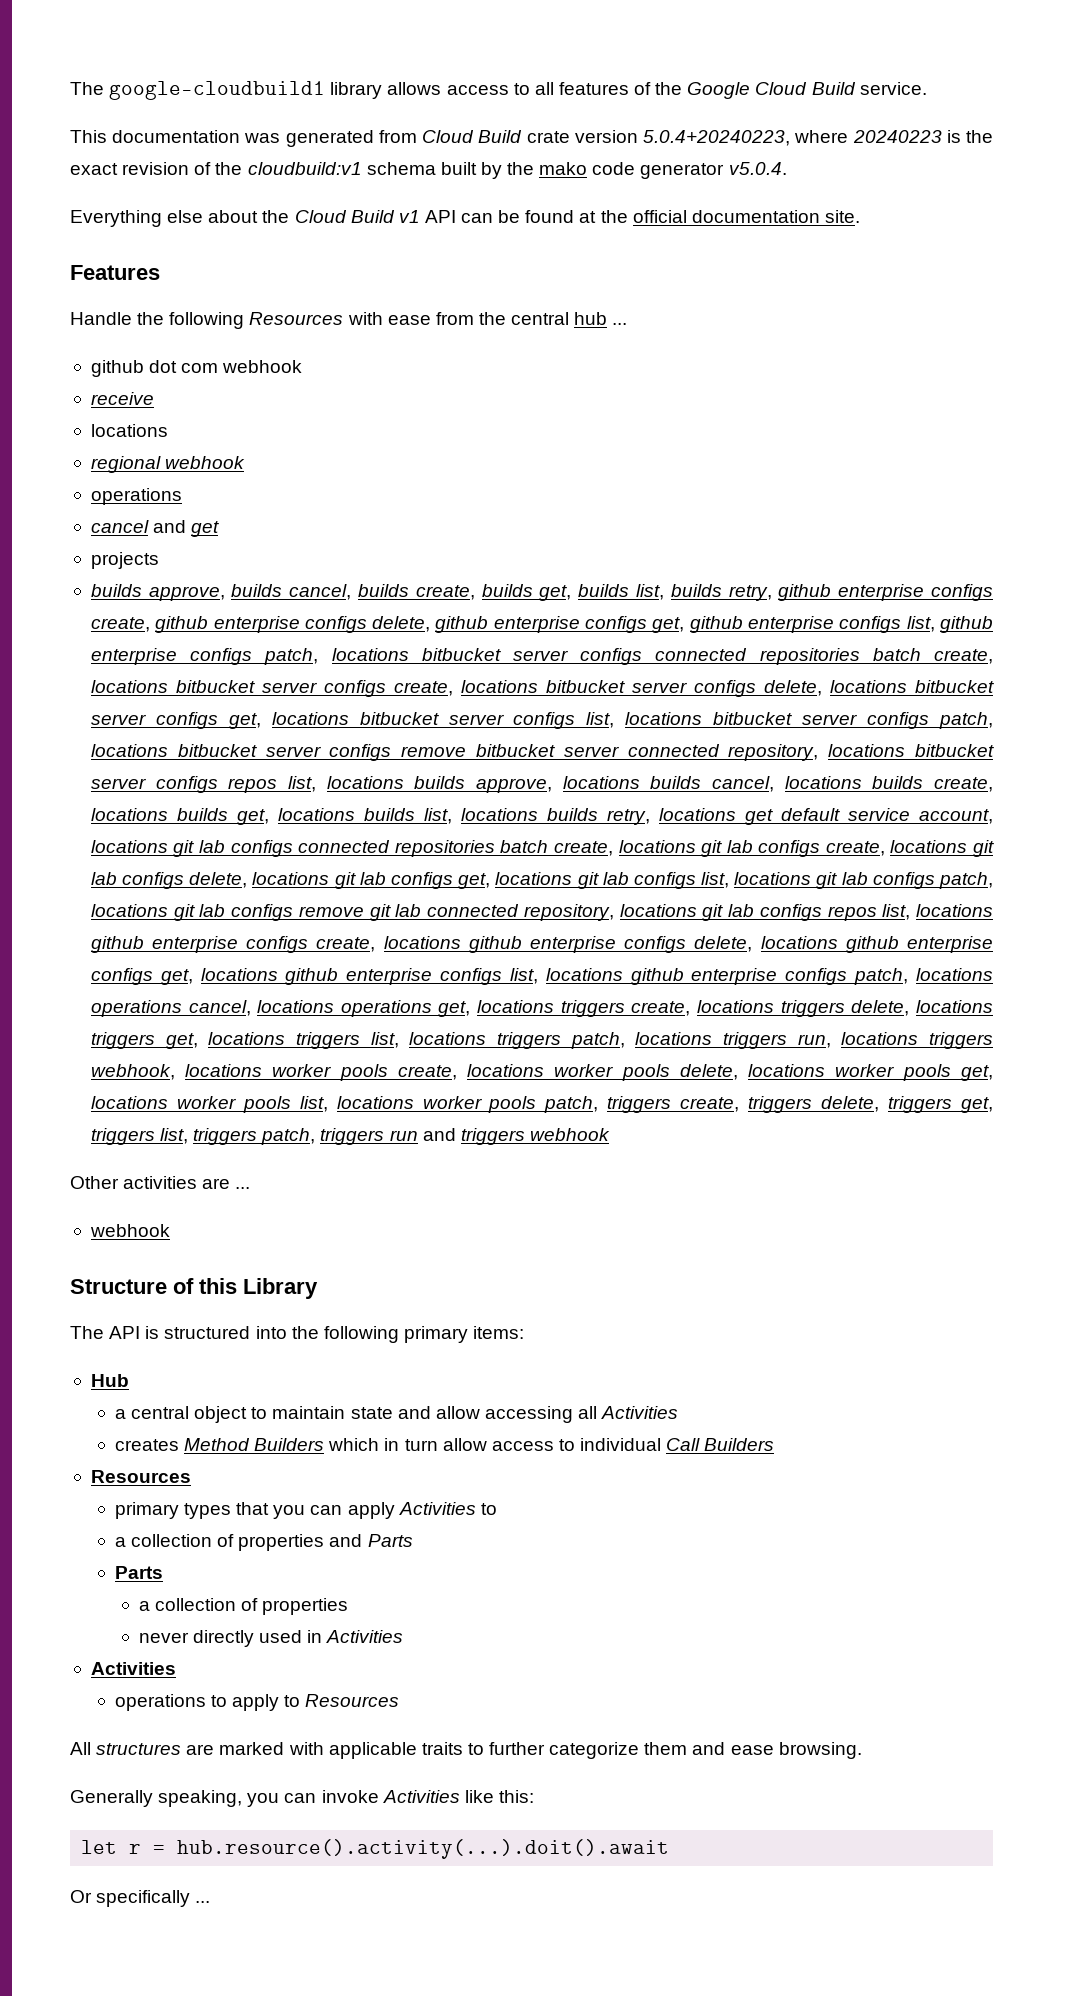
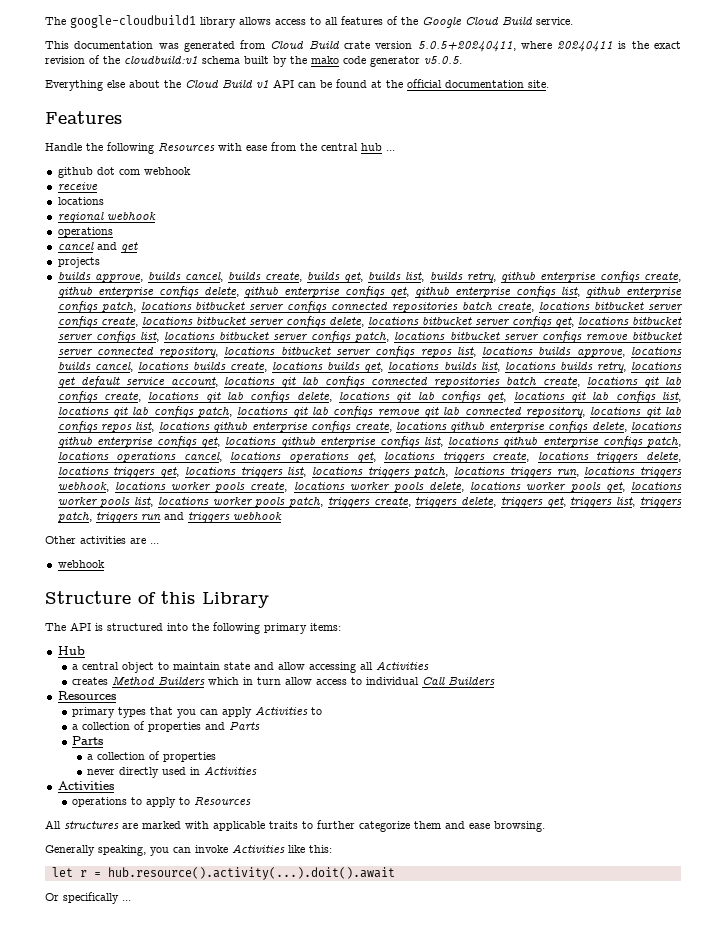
[643,130,942,146] 5.0.4+20240223, where 20240223 -> [417,41,614,52] 5.0.5+20240411, where 20240411
[728,162,787,175] v5.0.4. -> [424,56,462,64] v5.0.5.

